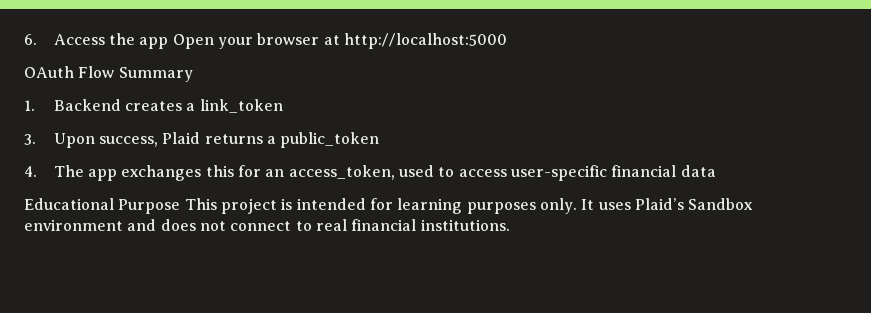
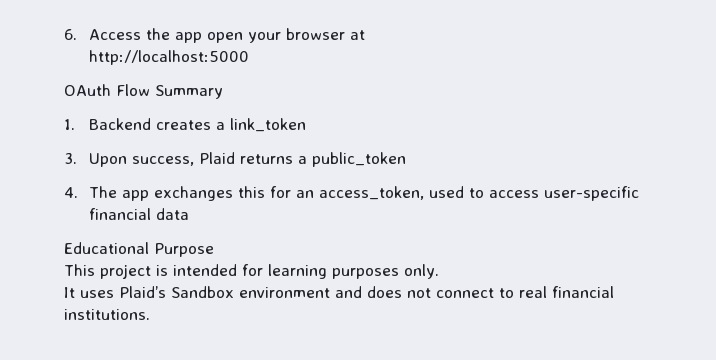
[172,34,214,49] Open -> [206,32,243,43] open
(340, 40) none -> (365, 35) //
(181, 206) none -> (214, 250) //
(577, 206) none -> (439, 271) //

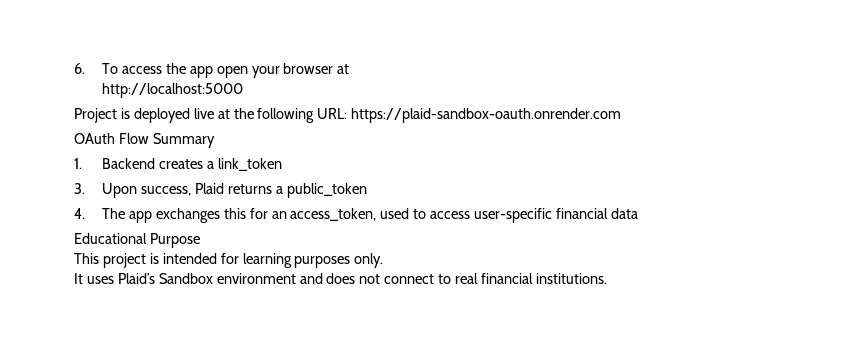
[88,29,141,40] Access -> [101,63,162,74] To access
(249, 57) none -> [74,108,622,123] // Project is deployed live at the following URL: https://plaid-sandbox-oauth.onrender.com

